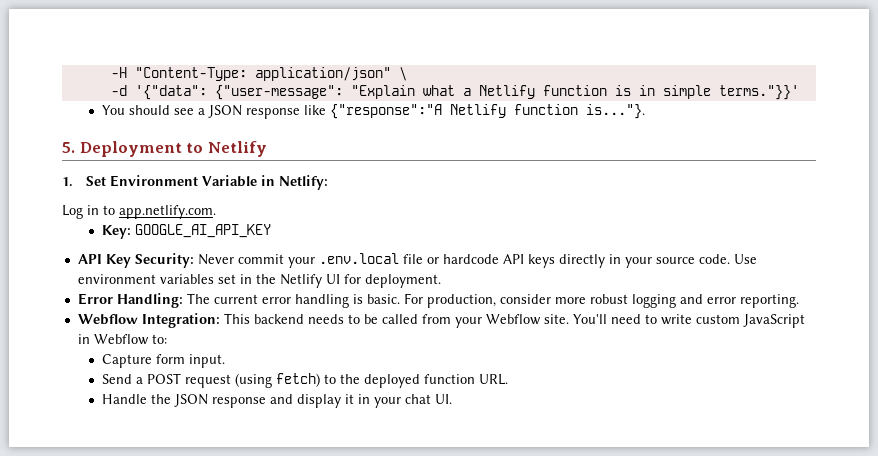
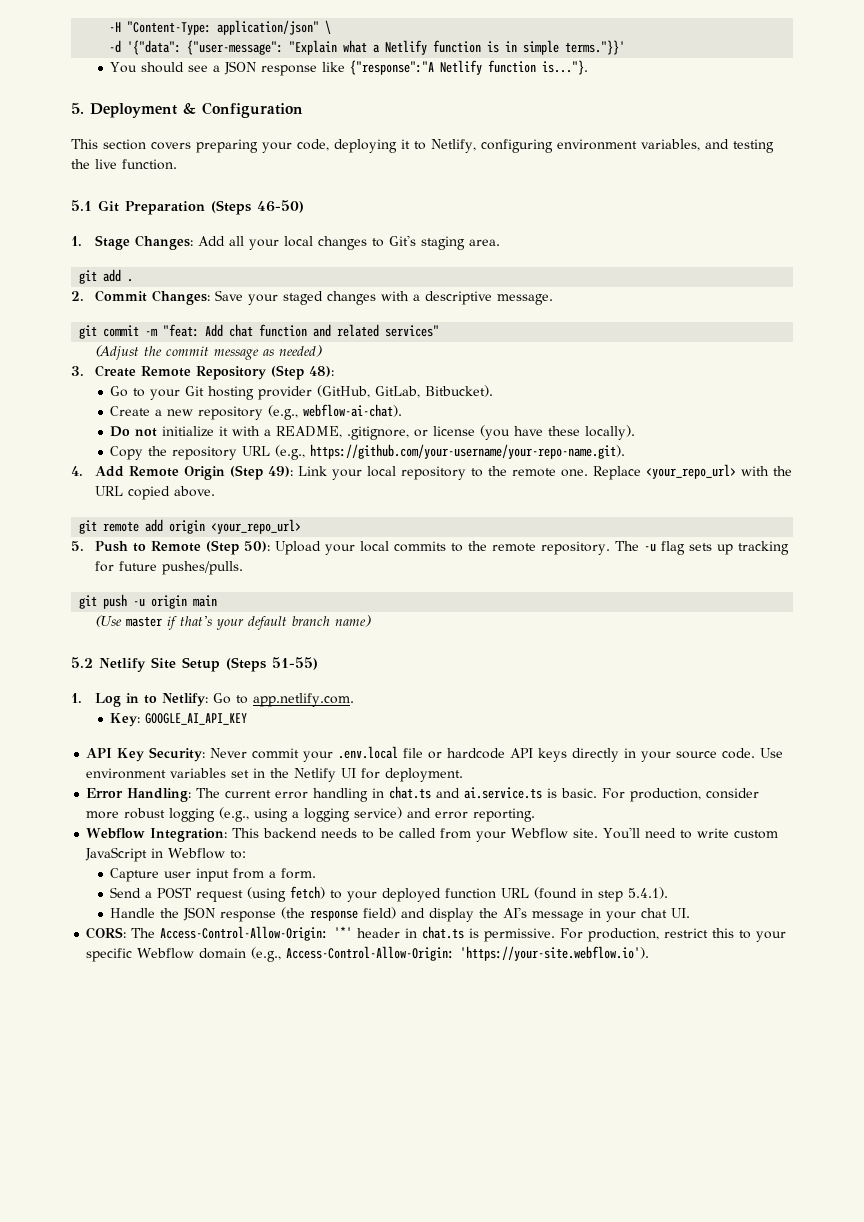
[186,141,267,157] [62,175,329,190] [62,205,99,219] to Netlify // 1. Set Environment Variable in Netlify: // Log in -> [183,102,303,118] [71,139,774,153] [71,159,177,170] [71,200,304,215] [71,235,500,250] [79,269,134,284] [71,290,553,305] [79,324,440,339] [94,345,322,360] [71,365,334,380] [110,385,494,400] [110,404,403,420] [110,425,636,440] [110,444,626,460] [71,464,792,480] [94,486,215,500] [79,519,302,534] [71,540,789,555] [94,561,243,575] [79,594,218,609] [94,615,371,630] [71,657,318,672] [71,693,231,707] & Configuration // This section covers preparing your code, deploying it to Netlify, configuring environment variables, and testing the live function. // 5.1 Git Preparation (Steps 46-50) // 1. Stage Changes: Add all your local changes to Git's staging area. // git add . // 2. Commit Changes: Save your staged changes with a descriptive message. // git commit -m "feat: Add chat function and related services" // (Adjust the commit message as needed) // 3. Create Remote Repository (Step 48): // Go to your Git hosting provider (GitHub, GitLab, Bitbucket). // Create a new repository (e.g., webflow-ai-chat). // Do not initialize it with a README, .gitignore, or license (you have these locally). // Copy the repository URL (e.g., https://github.com/your-username/your-repo-name.git). // 4. Add Remote Origin (Step 49): Link your local repository to the remote one. Replace <your_repo_url> with the URL copied above. // git remote add origin <your_repo_url> // 5. Push to Remote (Step 50): Upload your local commits to the remote repository. The -u flag sets up tracking for future pushes/pulls. // git push -u origin main // (Use master if that's your default branch name) // 5.2 Netlify Site Setup (Steps 51-55) // 1. Log in to Netlify: Go
(349, 301) none -> [372,786,543,799] in chat.ts and ai.service.ts
(676, 301) none -> [219,807,403,822] (e.g., using a logging service)
[156,354,226,368] form input. -> [164,868,317,882] user input from a form.
[340,374,361,384] the -> [347,891,378,902] your
[479,374,509,385] URL. -> [501,887,669,902] URL (found in step 5.4.1).
[270,394,453,408] and display it in your chat UI. -> [281,907,691,922] [86,926,787,942] [86,946,650,962] (the response field) and display the AI's message in your chat UI. // CORS: The Access-Control-Allow-Origin: '*' header in chat.ts is permissive. For production, restrict this to your specific Webflow domain (e.g., Access-Control-Allow-Origin: 'https://your-site.webflow.io').

